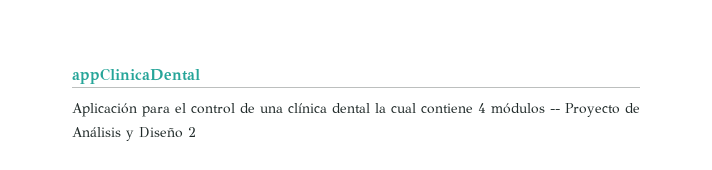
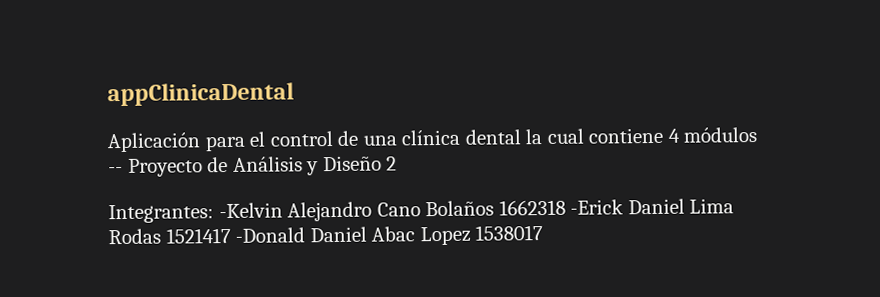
(196, 132) none -> [108,198,735,224] [108,225,544,246] // Integrantes: -Kelvin Alejandro Cano Bolaños 1662318 -Erick Daniel Lima Rodas 1521417 -Donald Daniel Abac Lopez 1538017

